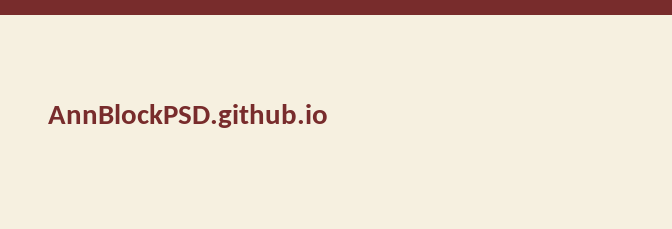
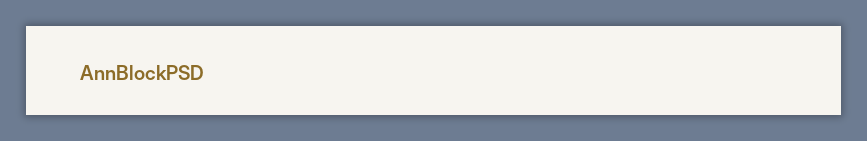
[48,104,328,128] AnnBlockPSD.github.io -> [80,65,204,80] AnnBlockPSD

